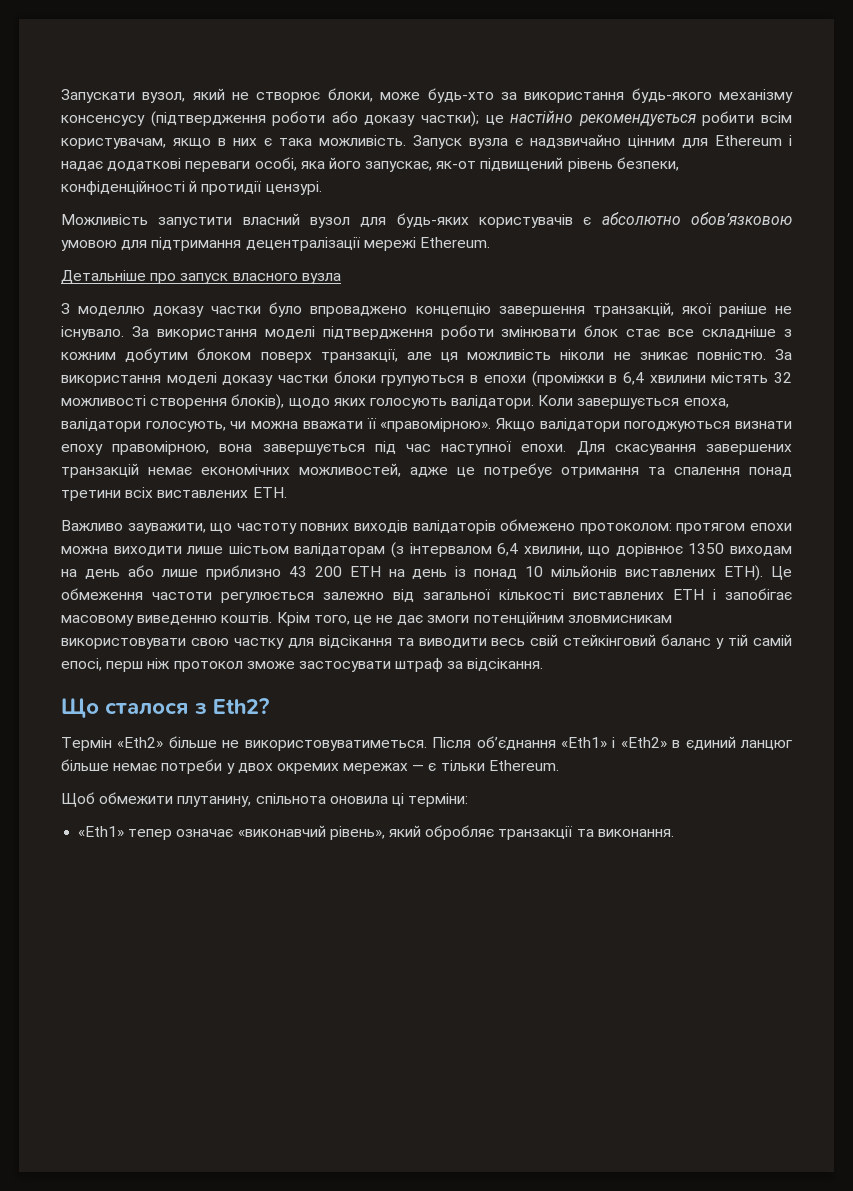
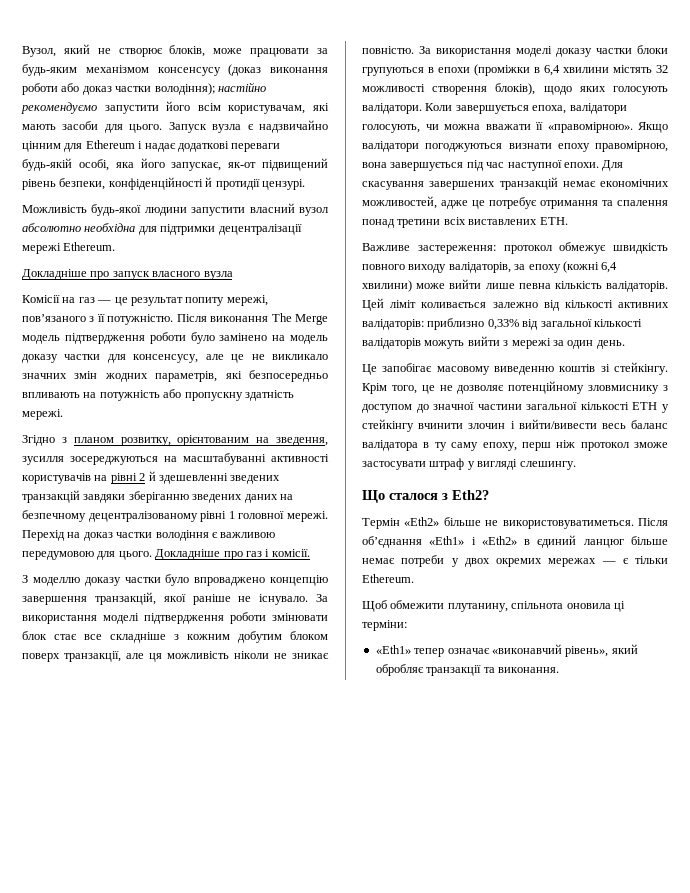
[61,89,186,103] Запускати вузол, -> [22,46,56,57] Вузол,
[327,88,793,103] [61,110,793,127] [61,135,406,149] блоки, може будь-хто за використання будь-якого механізму консенсусу (підтвердження роботи або доказу частки); це настійно рекомендується робити всім користувачам, якщо в них є така можливість. -> [169,45,328,57] [22,64,328,76] [22,82,266,95] [21,101,329,114] [22,121,163,133] блоків, може працювати за будь-яким механізмом консенсусу (доказ виконання роботи або доказ частки володіння); настійно рекомендуємо запустити його всім користувачам, які мають засоби для цього.
(251, 166) none -> [22,158,72,171] будь-якій
(148, 219) none -> [91,204,187,216] будь-якої людини
[360,212,792,228] [61,237,242,251] для будь-яких користувачів є абсолютно обов’язковою умовою для підтримання -> [22,223,216,235] абсолютно необхідна для підтримки
[61,270,146,284] Детальніше -> [22,269,87,280] Докладніше
(341, 278) none -> [22,295,268,306] [22,313,328,325] [22,332,329,344] [22,354,328,363] [22,370,328,382] [22,389,294,401] [22,409,63,420] [22,435,328,446] [22,453,329,465] [22,471,281,484] [22,490,293,503] [22,510,328,522] [22,530,276,541] [22,549,310,560] // Комісії на газ — це результат попиту мережі, пов’язаного з її потужністю. Після виконання The Merge модель підтвердження роботи було замінено на модель доказу частки для консенсусу, але це не викликало значних змін жодних параметрів, які безпосередньо впливають на потужність або пропускну здатність мережі. // Згідно з планом розвитку, орієнтованим на зведення, зусилля зосереджуються на масштабуванні активності користувачів на рівні 2 й здешевленні зведених транзакцій завдяки зберіганню зведених даних на безпечному децентралізованому рівні 1 головної мережі. Перехід на доказ частки володіння є важливою передумовою для цього. Докладніше про газ і комісії.
[61,519,793,534] [61,542,793,558] [61,565,792,581] [61,588,792,603] [61,611,672,626] [61,634,792,649] [61,658,102,671] Важливо зауважити, що частоту повних виходів валідаторів обмежено протоколом: протягом епохи можна виходити лише шістьом валідаторам (з інтервалом 6,4 хвилини, що дорівнює 1350 виходам на день або лише приблизно 43 200 ETH на день із понад 10 мільйонів виставлених ETH). Це обмеження частоти регулюється залежно від загальної кількості виставлених ETH і запобігає масовому виведенню коштів. Крім того, це не дає змоги потенційним зловмисникам використовувати свою частку для відсікання та виводити весь свій стейкінговий баланс у тій самій епосі, -> [362,242,668,254] [362,261,618,273] [362,279,668,292] [362,298,669,311] [362,318,642,330] [362,336,625,349] [362,362,668,375] [362,381,668,394] [362,402,669,413] [362,419,668,432] [362,440,517,451] Важливе застереження: протокол обмежує швидкість повного виходу валідаторів, за епоху (кожні 6,4 хвилини) може вийти лише певна кількість валідаторів. Цей ліміт коливається залежно від кількості активних валідаторів: приблизно 0,33% від загальної кількості валідаторів можуть вийти з мережі за один день. // Це запобігає масовому виведенню коштів зі стейкінгу. Крім того, це не дозволяє потенційному зловмиснику з доступом до значної частини загальної кількості ETH у стейкінгу вчинити злочин і вийти/вивести весь баланс валідатора в ту саму епоху,
[447,658,544,671] за відсікання. -> [467,459,576,470] у вигляді слешингу.

